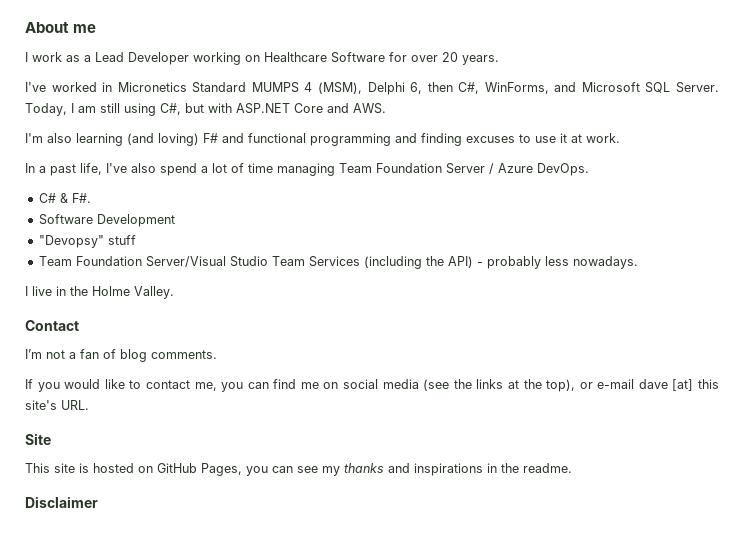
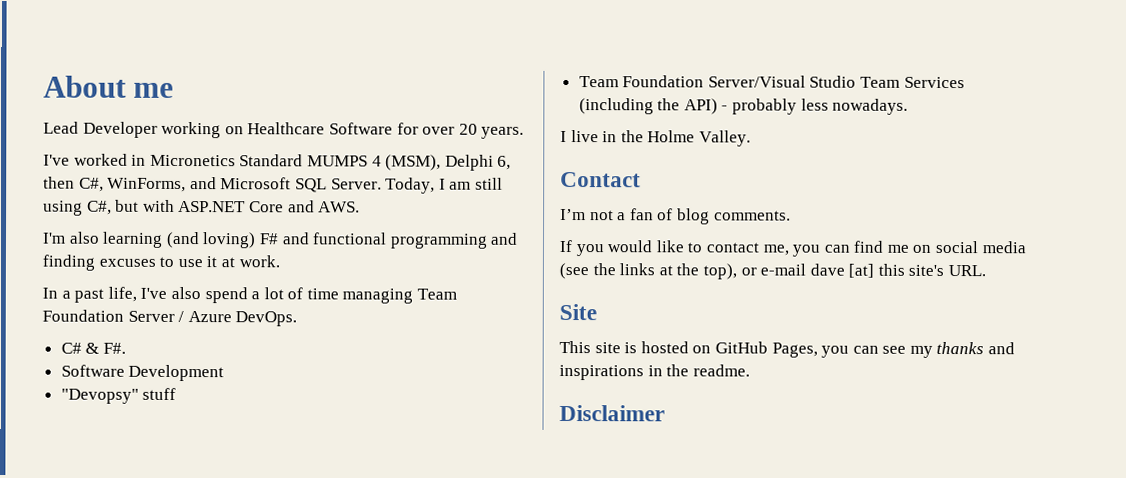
[25,52,91,62] I work as a -> (175, 90) none

